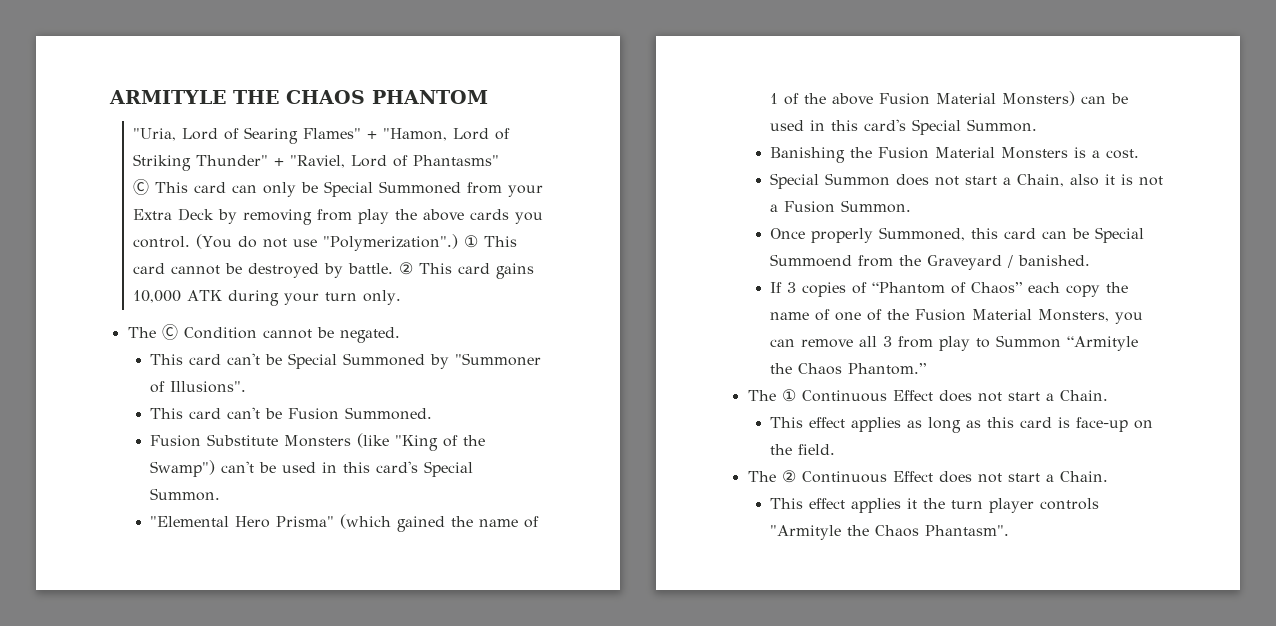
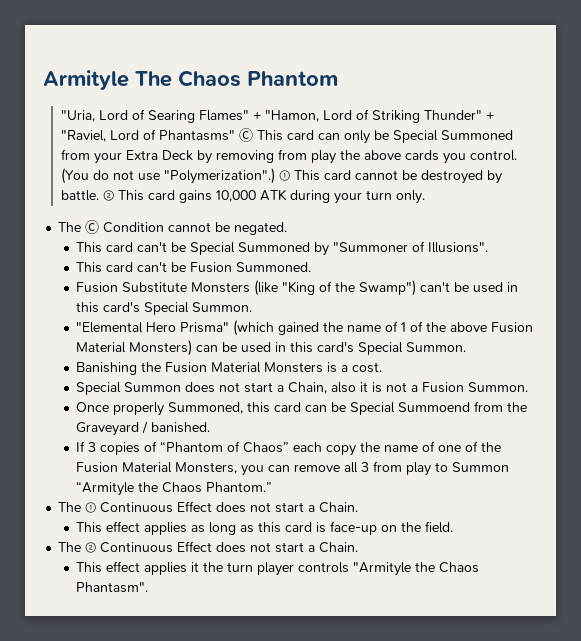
[109,90,488,104] ARMITYLE THE CHAOS PHANTOM -> [43,70,338,90] Armityle The Chaos Phantom
(499, 160) // -> (235, 135) none

